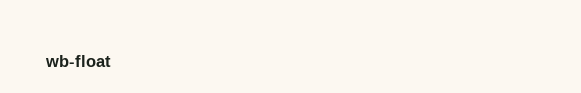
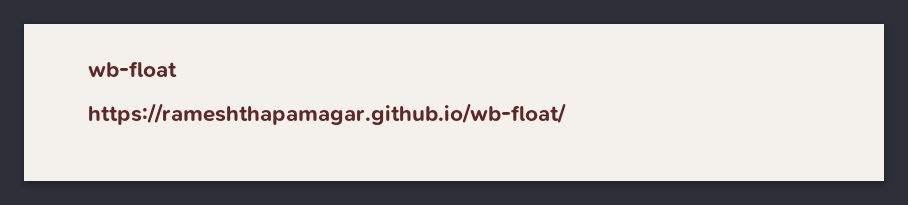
(111, 61) none -> [88,103,566,125] // https://rameshthapamagar.github.io/wb-float/

